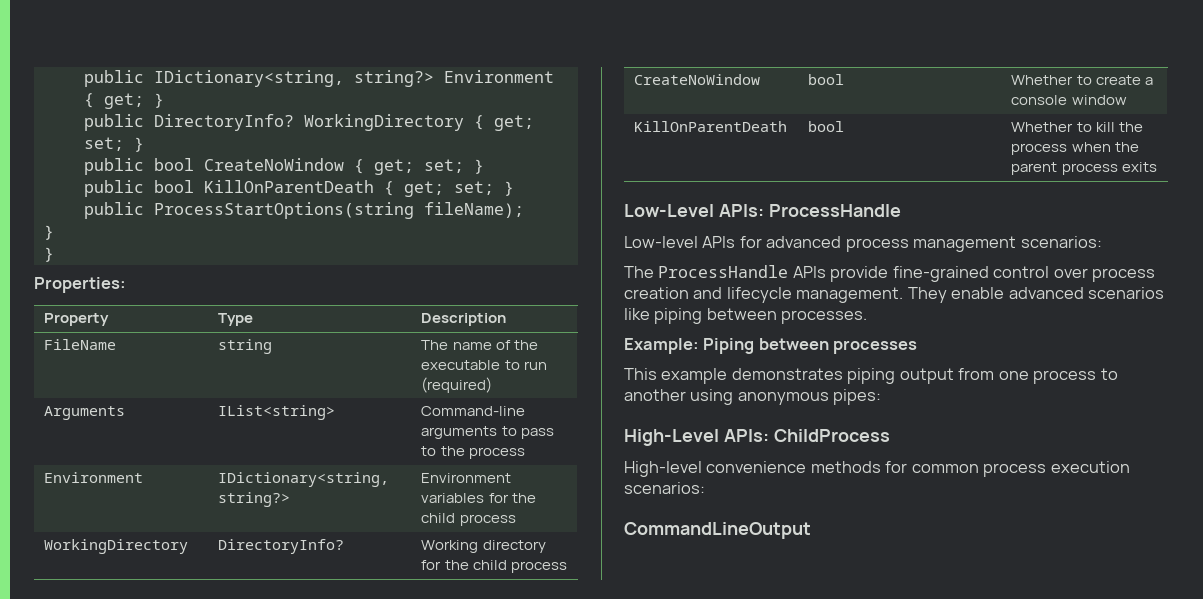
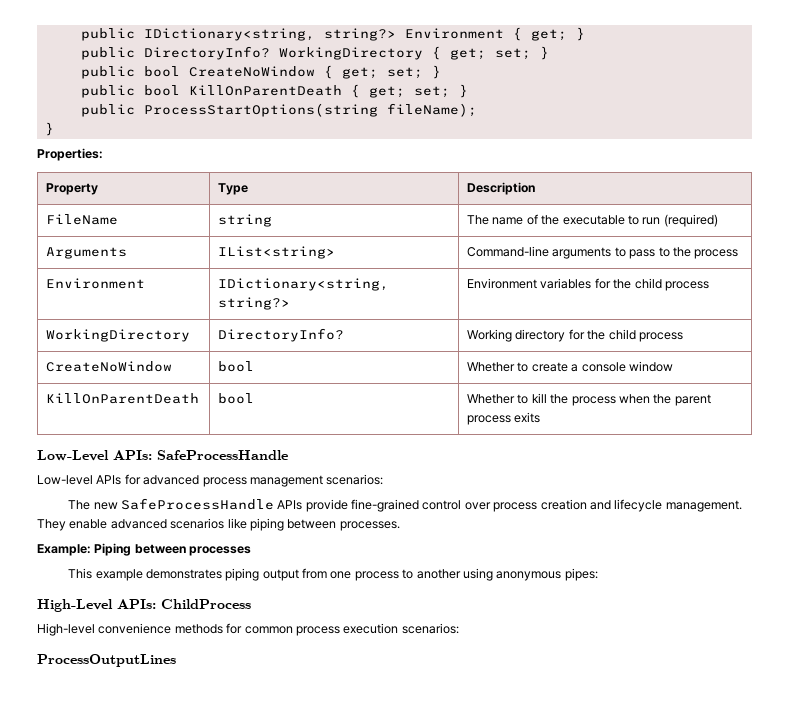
[43,247,54,262] // } -> (54, 129) none
[768,204,901,217] ProcessHandle -> [157,450,288,460] SafeProcessHandle
[658,265,789,278] ProcessHandle -> [93,498,274,510] new SafeProcessHandle
[624,522,811,539] CommandLineOutput -> [37,654,176,667] ProcessOutputLines

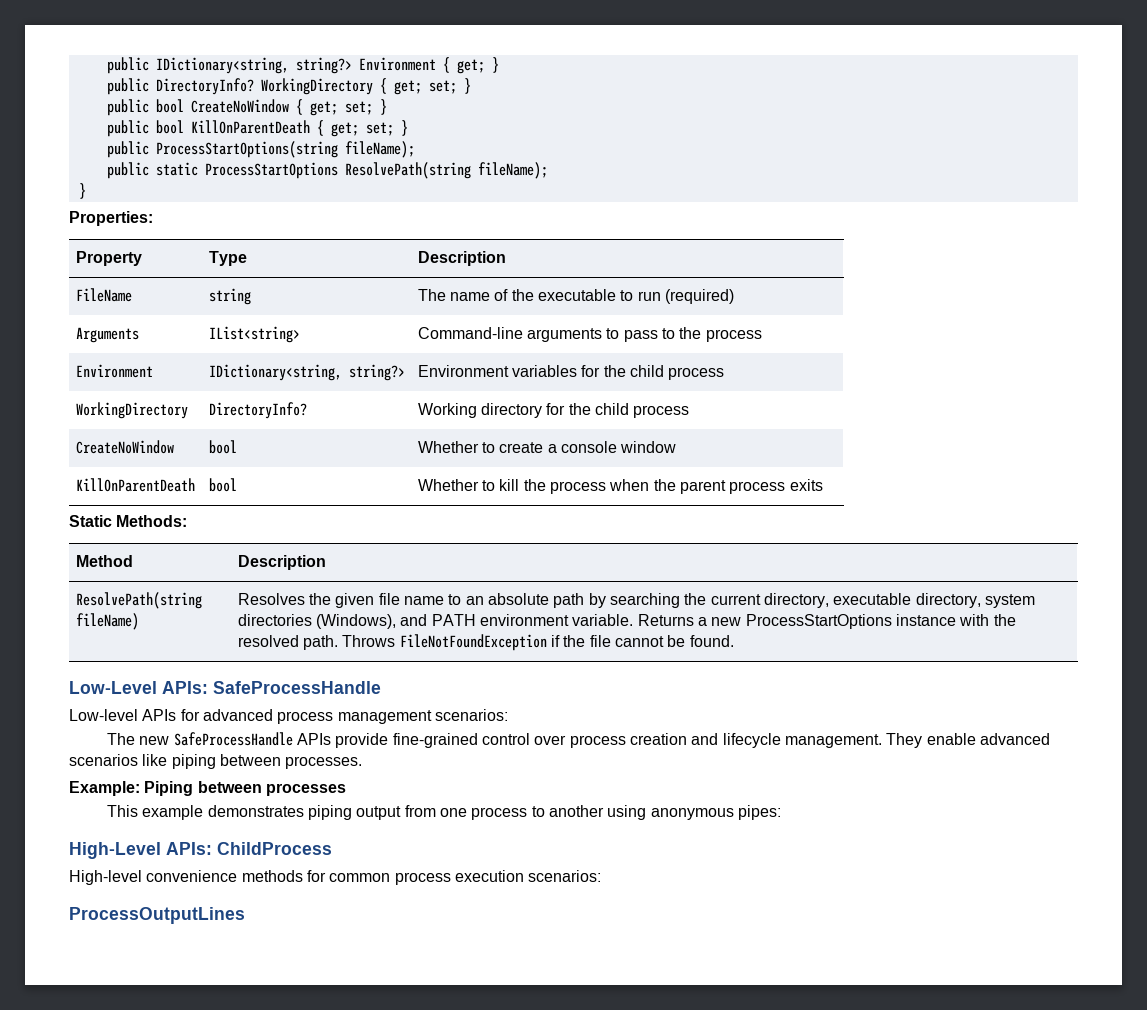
(477, 110) none -> [106,162,548,179] // public static ProcessStartOptions ResolvePath(string fileName);
(541, 417) none -> [69,515,188,527] [75,555,133,567] [237,555,326,570] [75,592,202,609] [75,613,139,630] [237,593,1035,608] [237,614,1016,629] [237,634,734,651] // Static Methods: // Method | Description // ResolvePath(string fileName) | Resolves the given file name to an absolute path by searching the current directory, executable directory, system directories (Windows), and PATH environment variable. Returns a new ProcessStartOptions instance with the resolved path. Throws FileNotFoundException if the file cannot be found.

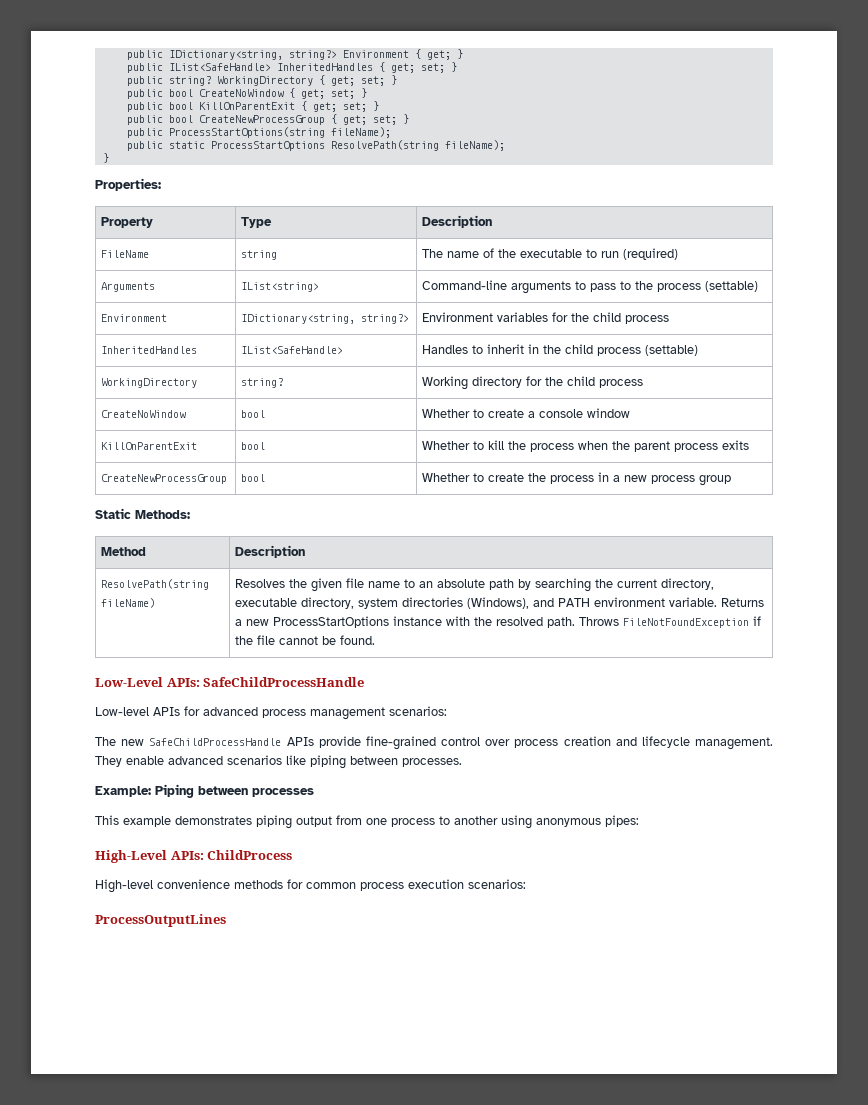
[155,78,254,95] DirectoryInfo? -> [168,62,457,73] [126,76,211,86] IList<SafeHandle> InheritedHandles { get; set; } // public string?
[190,120,310,134] KillOnParentDeath -> [198,101,379,112] [126,115,325,125] KillOnParentExit { get; set; } // public bool CreateNewProcessGroup
(762, 335) none -> [704,281,758,292] (settable)
(725, 373) none -> [100,346,197,354] [240,346,343,354] [421,344,698,356] // InheritedHandles | IList<SafeHandle> | Handles to inherit in the child process (settable)
[208,402,307,419] DirectoryInfo? -> [240,378,283,388] string?
[75,478,195,492] KillOnParentDeath -> [100,442,197,450] KillOnParentExit
(823, 485) none -> [100,474,227,484] [240,474,265,482] [421,472,731,486] // CreateNewProcessGroup | bool | Whether to create the process in a new process group
[213,681,381,694] SafeProcessHandle -> [203,677,365,687] SafeChildProcessHandle
[173,732,293,746] SafeProcessHandle -> [149,738,282,746] SafeChildProcessHandle

